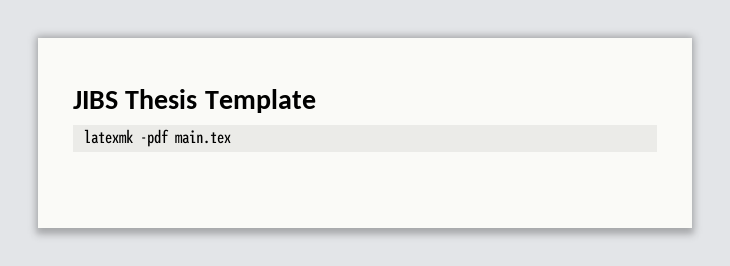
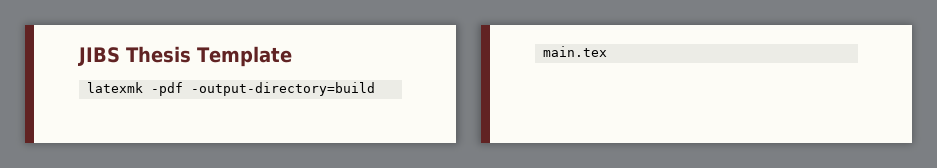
(169, 138) none -> [190,82,375,96] -output-directory=build

